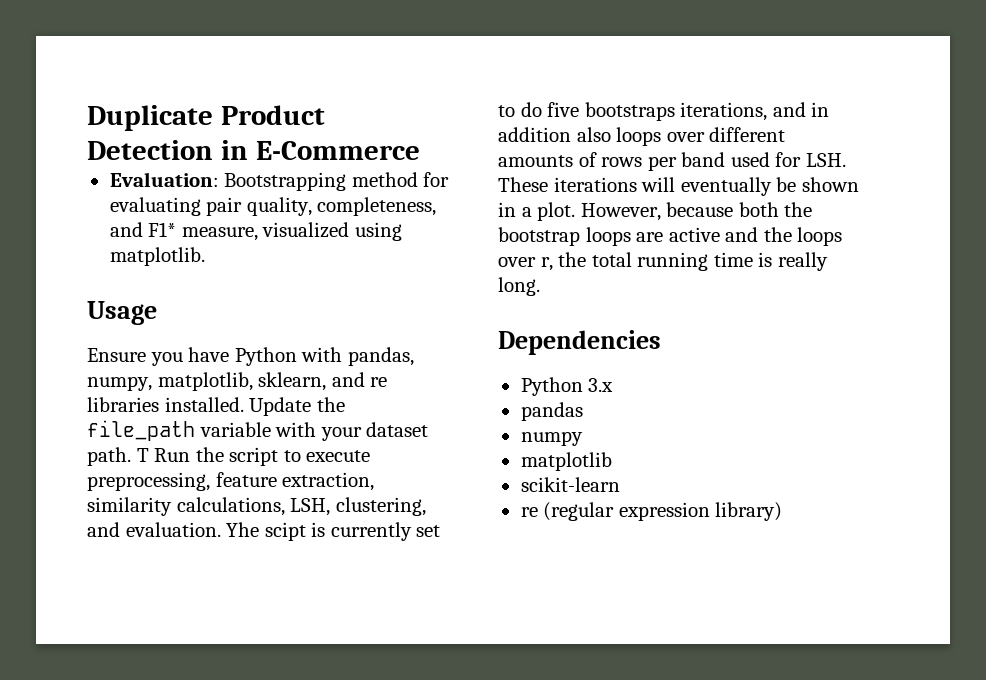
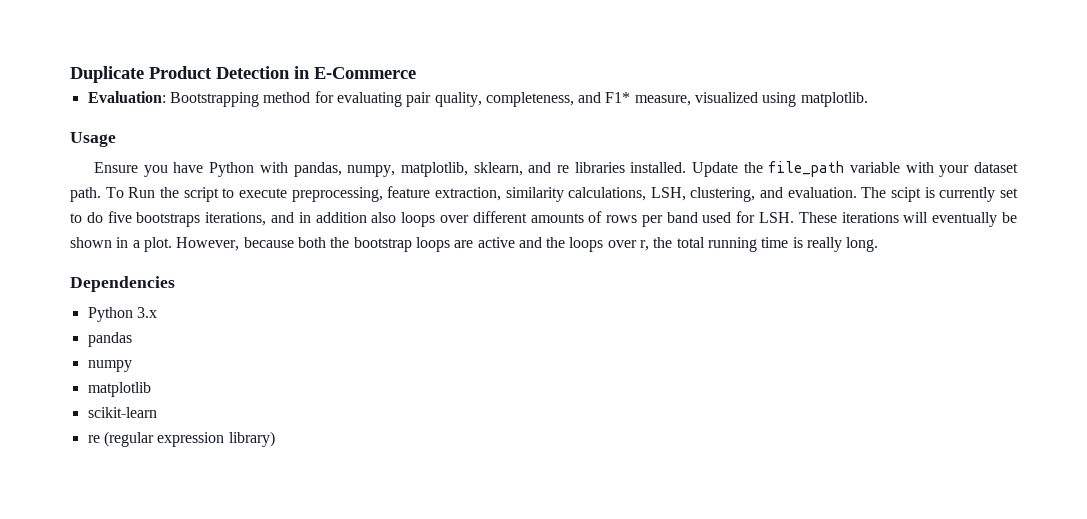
[136,448,149,462] T -> [105,187,124,198] To
[226,522,260,537] Yhe -> [861,187,887,198] The

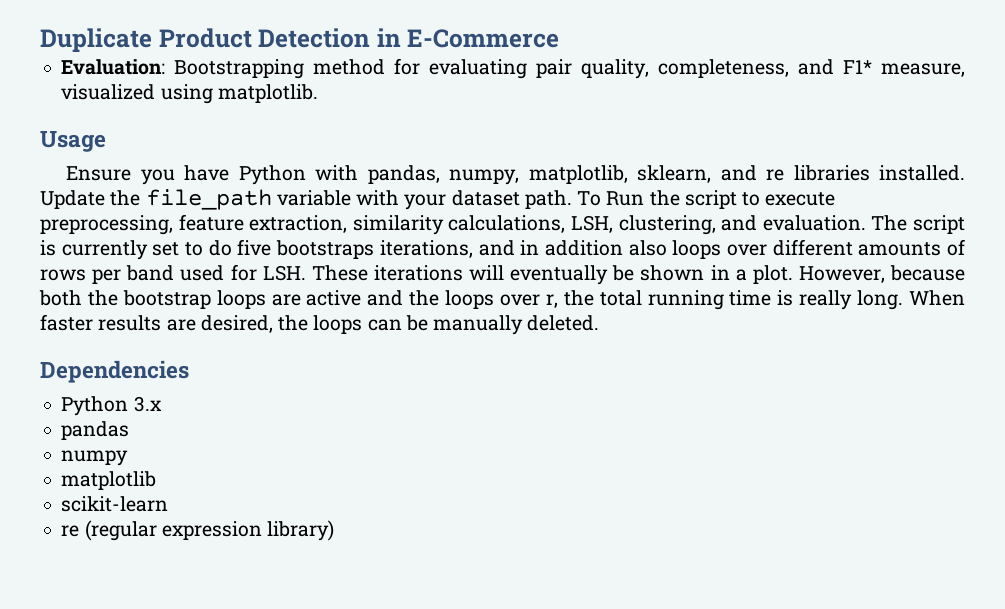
[891,187,922,202] scipt -> [913,215,966,234] script
(879, 244) none -> [909,290,966,306] [40,314,600,335] When faster results are desired, the loops can be manually deleted.

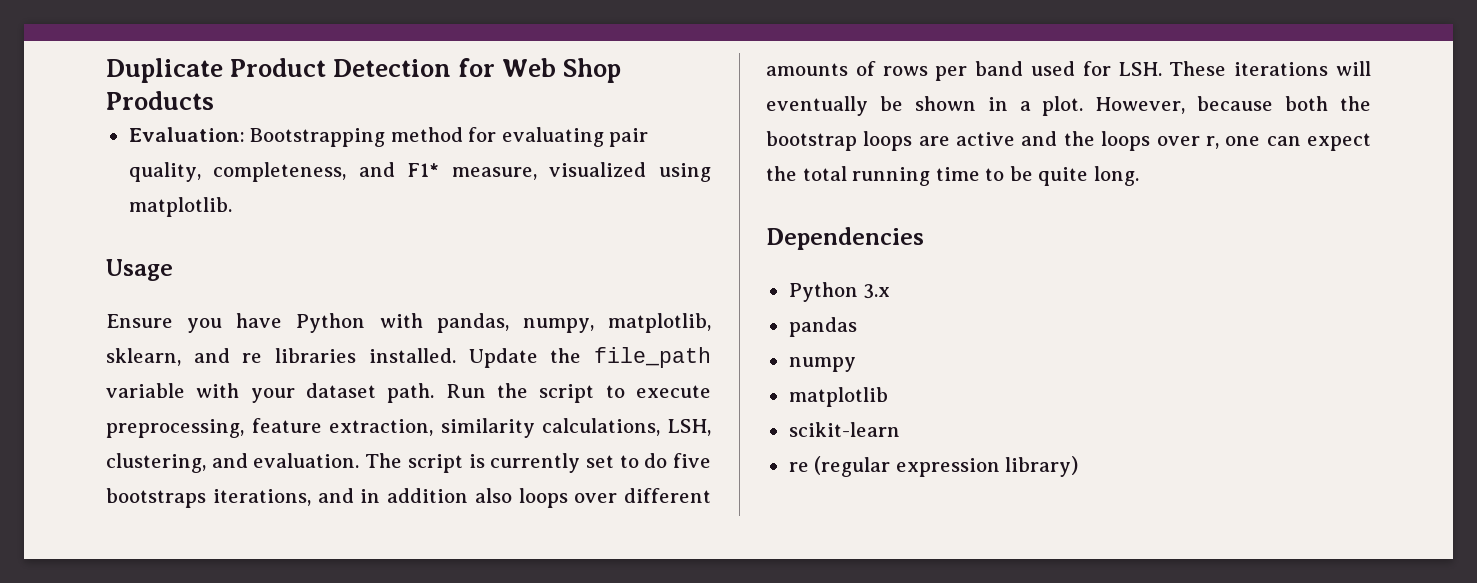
[376,28,560,48] in E-Commerce -> [458,58,622,83] [106,91,214,110] for Web Shop Products
[577,191,602,206] To -> (435, 393) none
(558, 301) none -> [1225,133,1371,151] one can expect
[777,290,966,310] [40,314,600,335] is really long. When faster results are desired, the loops can be manually deleted. -> [985,166,1139,186] to be quite long.

